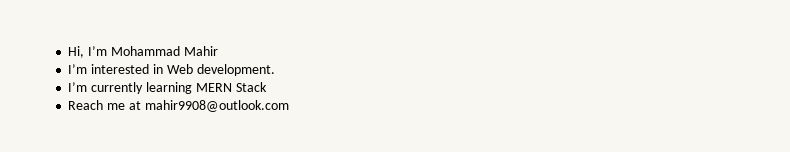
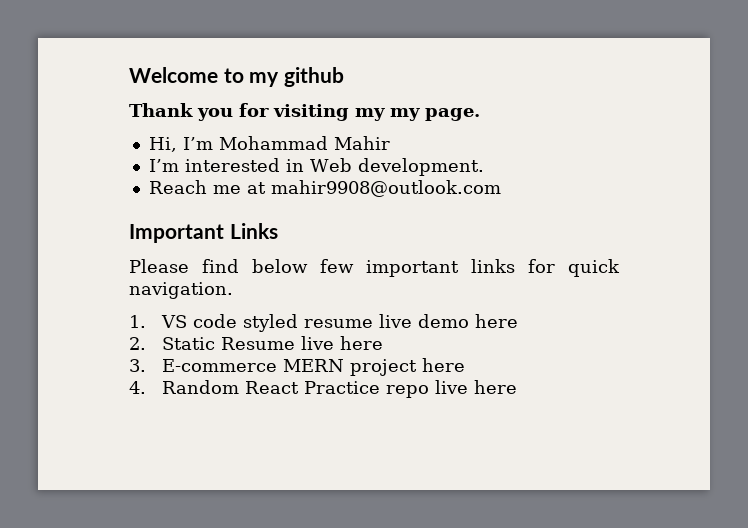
(68, 52) none -> [129,67,345,87] [129,103,480,121] Welcome to my github // Thank you for visiting my my page. //
[68,82,267,94] // I’m currently learning MERN Stack -> (484, 167) none
(289, 106) none -> [129,223,278,243] [129,259,620,277] [129,282,233,299] [129,314,518,332] [129,336,383,350] [129,358,465,376] [129,380,517,398] // Important Links // Please find below few important links for quick navigation. // 1. VS code styled resume live demo here // 2. Static Resume live here // 3. E-commerce MERN project here // 4. Random React Practice repo live here

